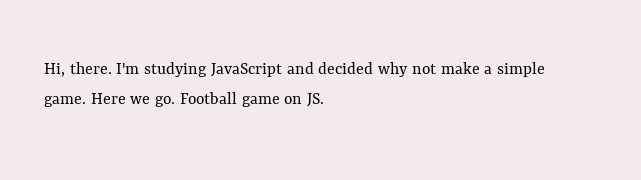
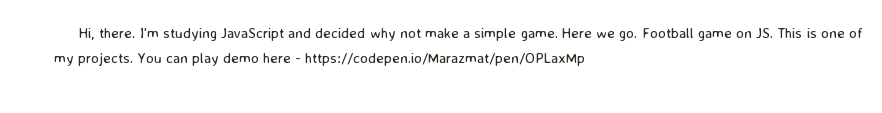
(325, 100) none -> [777,28,863,38] [54,52,585,66] This is one of my projects. You can play demo here - https://codepen.io/Marazmat/pen/OPLaxMp

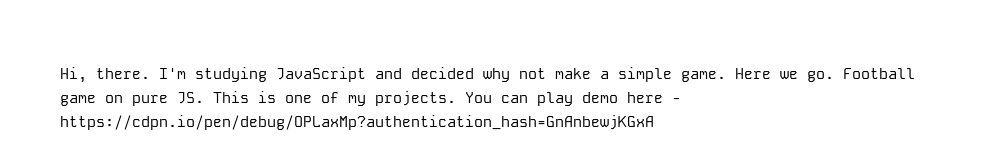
(752, 34) none -> [132,95,168,106] pure
[304,53,585,66] https://codepen.io/Marazmat/pen/OPLaxMp -> [60,115,654,130] https://cdpn.io/pen/debug/OPLaxMp?authentication_hash=GnAnbewjKGxA

